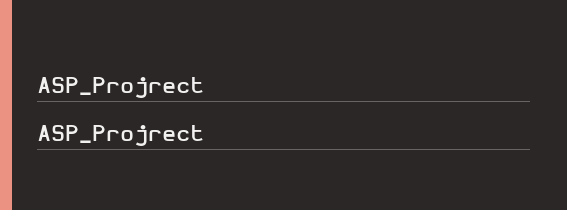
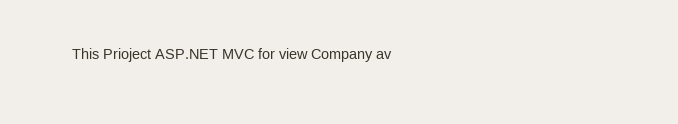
[37,77,204,98] [37,125,204,146] ASP_Projrect // ASP_Projrect -> [72,48,392,62] This Prioject ASP.NET MVC for view Company av

